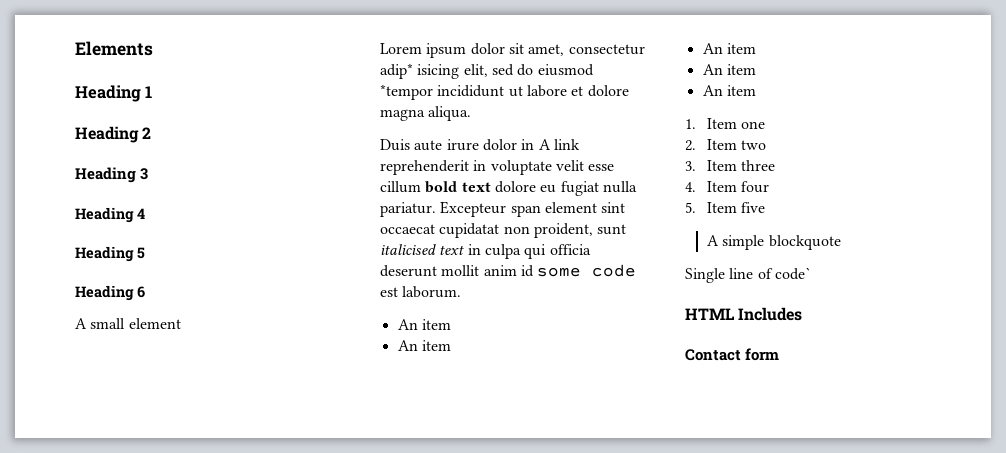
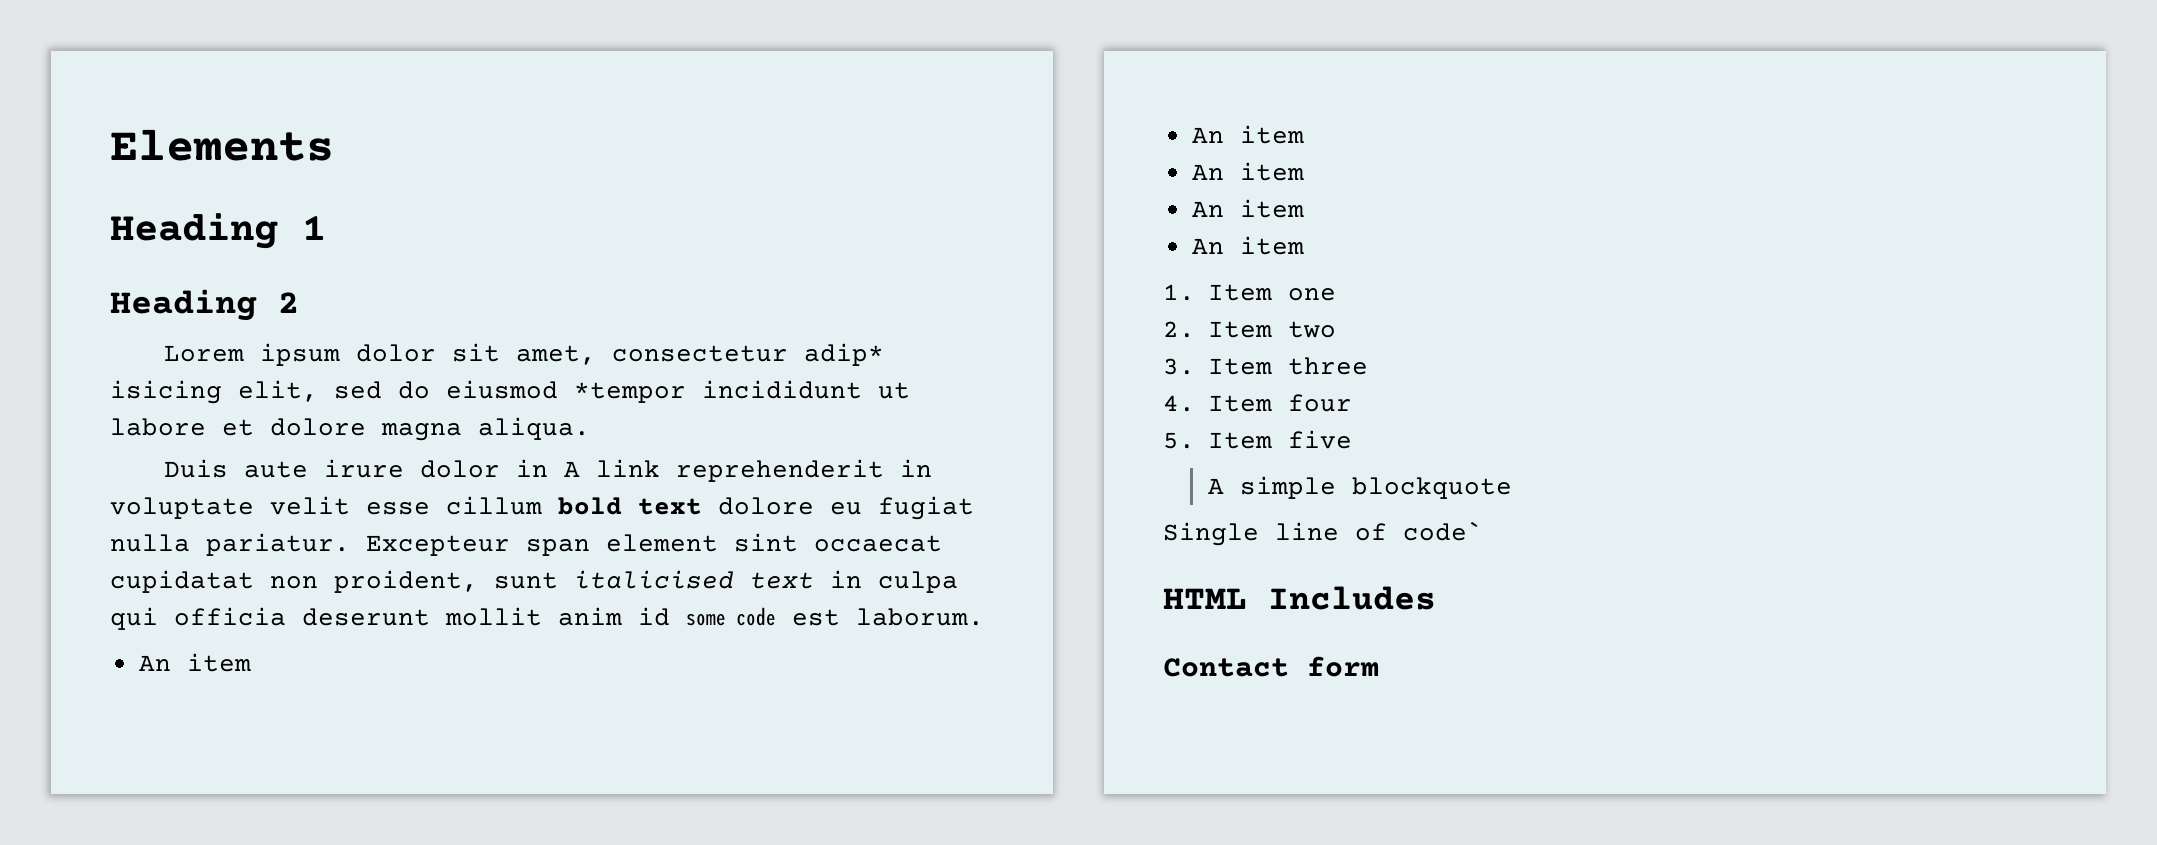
[75,167,149,183] [75,207,145,223] [75,246,145,262] [75,285,145,301] [75,318,181,329] // Heading 3 // Heading 4 // Heading 5 // Heading 6 // A small element -> (299, 302) none

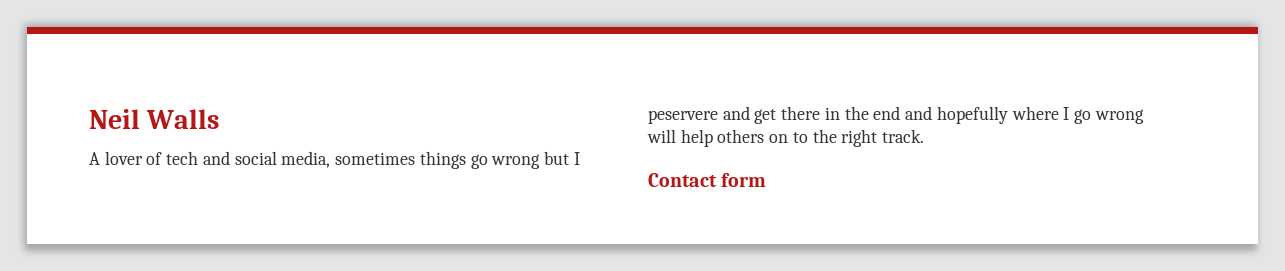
[110,129,334,161] [110,213,326,249] [110,289,299,321] [163,343,884,366] [110,380,910,404] [110,417,590,441] [163,459,932,482] [110,496,974,520] [110,533,942,556] [110,570,958,593] [110,607,984,630] [138,653,251,672] [1191,125,1304,144] [1191,162,1304,181] [1191,199,1304,218] [1191,236,1304,255] [1163,284,1336,301] [1163,321,1336,338] [1163,357,1368,375] [1163,394,1352,412] [1163,430,1352,449] [1207,476,1512,499] [1163,521,1483,546] [1163,586,1436,610] Elements // Heading 1 // Heading 2 // Lorem ipsum dolor sit amet, consectetur adip* isicing elit, sed do eiusmod *tempor incididunt ut labore et dolore magna aliqua. // Duis aute irure dolor in A link reprehenderit in voluptate velit esse cillum bold text dolore eu fugiat nulla pariatur. Excepteur span element sint occaecat cupidatat non proident, sunt italicised text in culpa qui officia deserunt mollit anim id some code est laborum. // An item // An item // An item // An item // An item // 1. Item one // 2. Item two // 3. Item three // 4. Item four // 5. Item five // A simple blockquote // Single line of code` // HTML Includes -> [89,109,220,129] [89,151,580,169] [648,106,1144,124] [647,129,925,147] Neil Walls // A lover of tech and social media, sometimes things go wrong but I peservere and get there in the end and hopefully where I go wrong will help others on to the right track.

